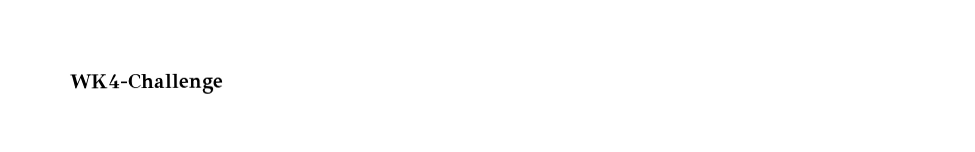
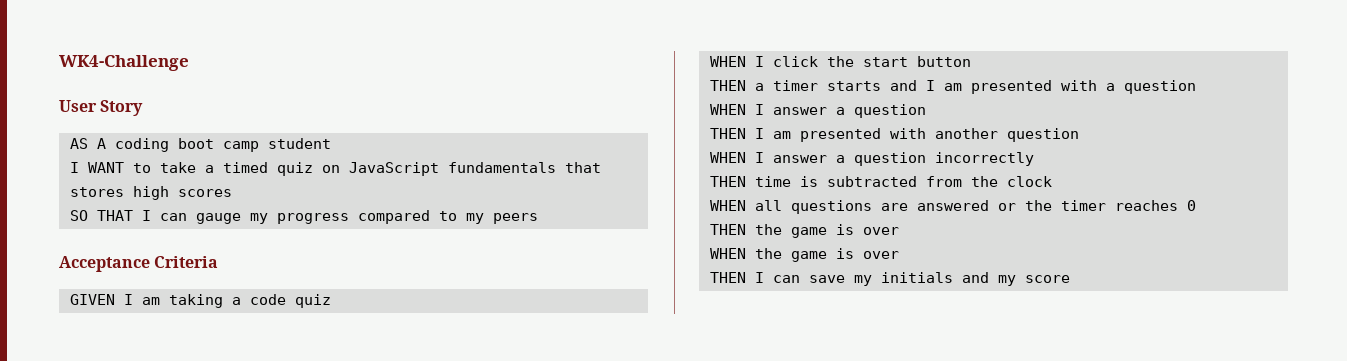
(224, 83) none -> [59,100,144,116] [70,138,332,152] [70,162,602,176] [70,186,233,200] [70,210,539,224] [59,256,219,272] [70,294,332,308] [710,56,972,67] [710,80,1197,94] [710,104,927,118] [710,128,1080,142] [710,152,1035,166] [710,176,1053,187] [710,200,1197,214] [710,224,900,238] [710,248,900,262] [710,272,1071,286] // User Story // AS A coding boot camp student // I WANT to take a timed quiz on JavaScript fundamentals that stores high scores // SO THAT I can gauge my progress compared to my peers // Acceptance Criteria // GIVEN I am taking a code quiz // WHEN I click the start button // THEN a timer starts and I am presented with a question // WHEN I answer a question // THEN I am presented with another question // WHEN I answer a question incorrectly // THEN time is subtracted from the clock // WHEN all questions are answered or the timer reaches 0 // THEN the game is over // WHEN the game is over // THEN I can save my initials and my score

